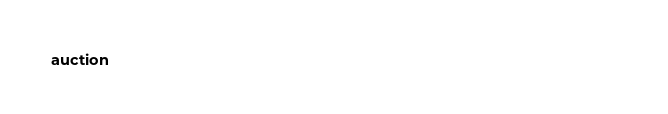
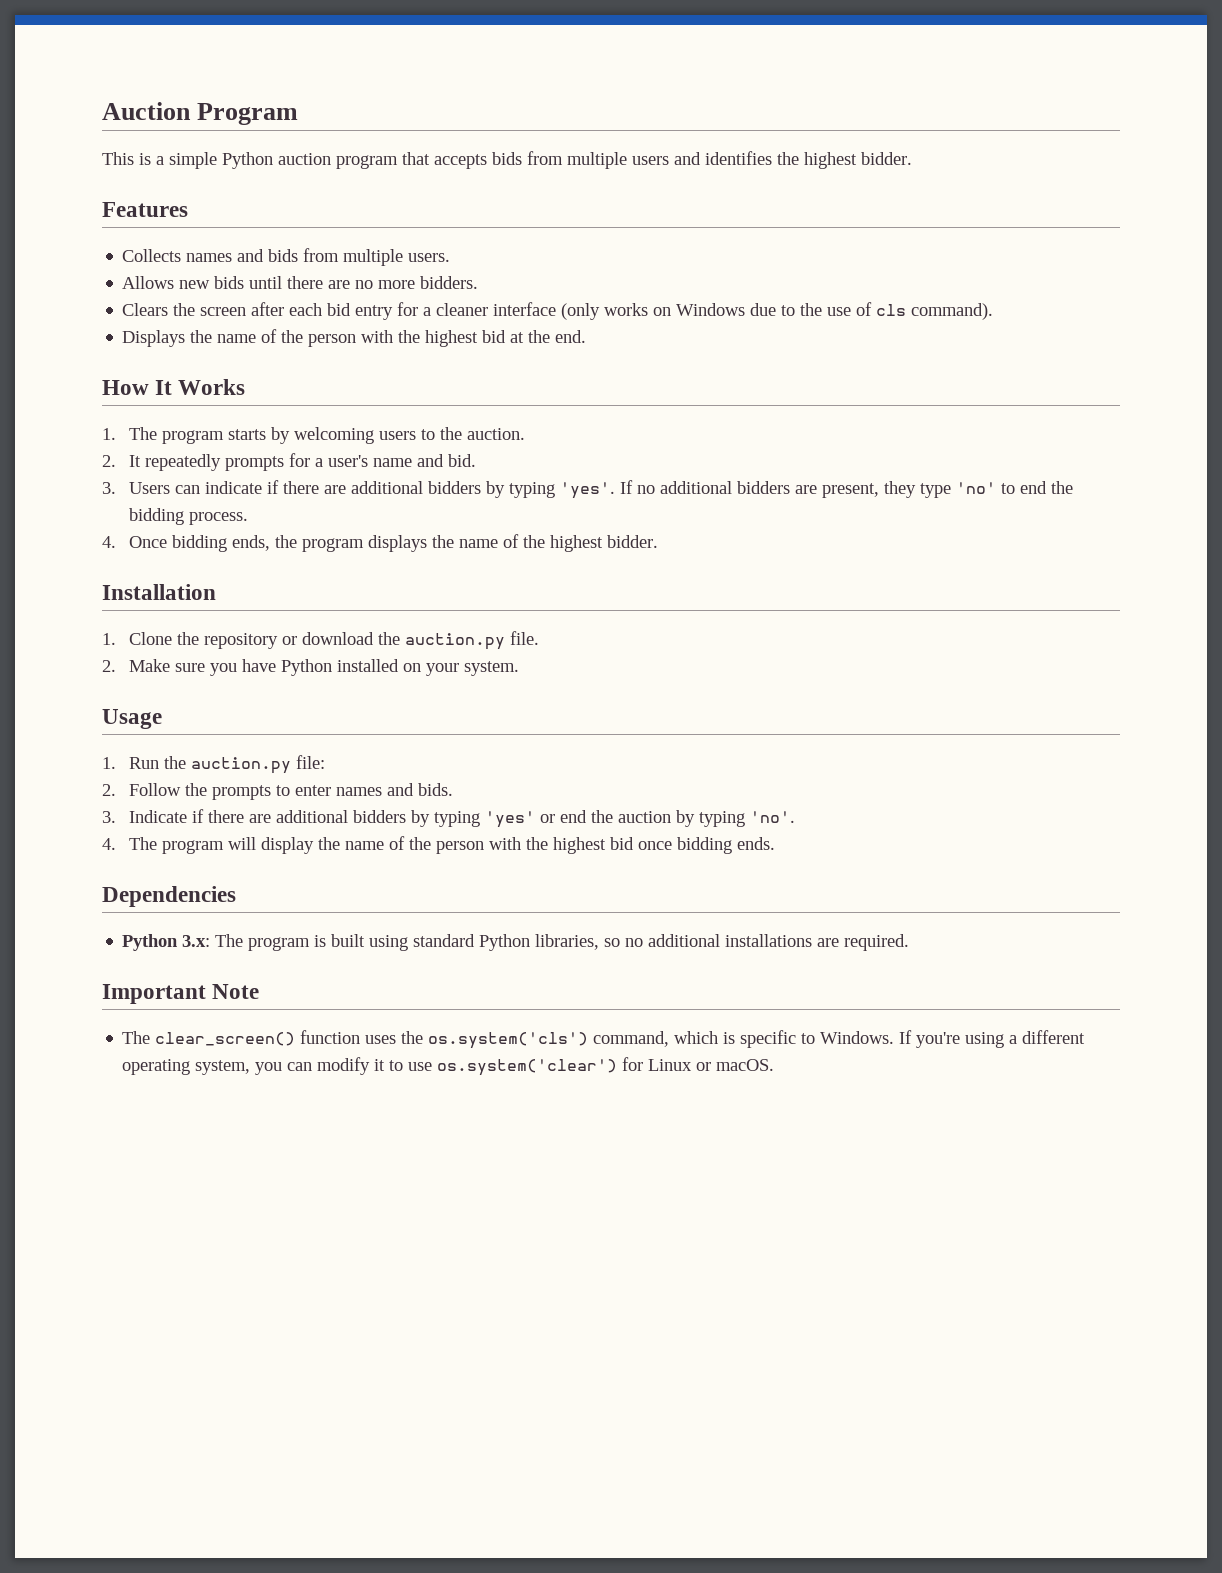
[51,53,109,65] auction -> [102,102,299,125] [102,151,912,169] [102,202,188,217] [122,248,451,266] [122,276,479,289] [122,302,994,320] [122,329,587,347] [102,379,246,395] [102,427,526,444] [102,453,477,471] [102,480,1074,499] [129,508,249,525] [102,534,659,552] [102,584,216,600] [102,631,540,650] [102,659,520,676] [102,709,162,729] [102,755,326,774] [102,783,454,800] [102,809,796,828] [102,836,776,854] [102,886,236,907] [122,934,910,951] [102,984,260,1004] [122,1030,1086,1049] [122,1057,775,1076] Auction Program // This is a simple Python auction program that accepts bids from multiple users and identifies the highest bidder. // Features // Collects names and bids from multiple users. // Allows new bids until there are no more bidders. // Clears the screen after each bid entry for a cleaner interface (only works on Windows due to the use of cls command). // Displays the name of the person with the highest bid at the end. // How It Works // 1. The program starts by welcoming users to the auction. // 2. It repeatedly prompts for a user's name and bid. // 3. Users can indicate if there are additional bidders by typing 'yes'. If no additional bidders are present, they type 'no' to end the bidding process. // 4. Once bidding ends, the program displays the name of the highest bidder. // Installation // 1. Clone the repository or download the auction.py file. // 2. Make sure you have Python installed on your system. // Usage // 1. Run the auction.py file: // 2. Follow the prompts to enter names and bids. // 3. Indicate if there are additional bidders by typing 'yes' or end the auction by typing 'no'. // 4. The program will display the name of the person with the highest bid once bidding ends. // Dependencies // Python 3.x: The program is built using standard Python libraries, so no additional installations are required. // Important Note // The clear_screen() function uses the os.system('cls') command, which is specific to Windows. If you're using a different operating system, you can modify it to use os.system('clear') for Linux or macOS.

